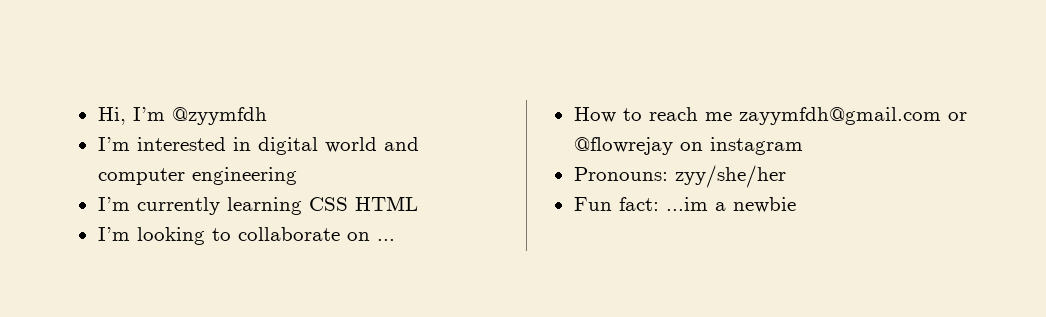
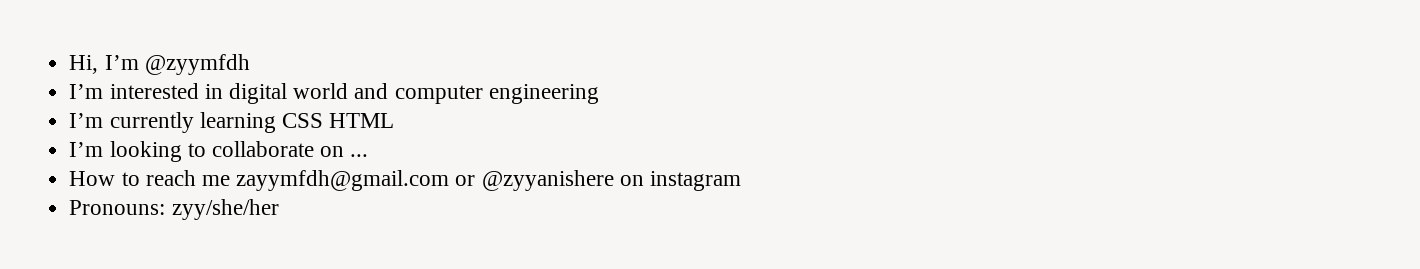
[573,137,673,155] @flowrejay -> [481,170,614,191] @zyyanishere
[573,197,796,213] // Fun fact: ...im a newbie -> (279, 209) none

